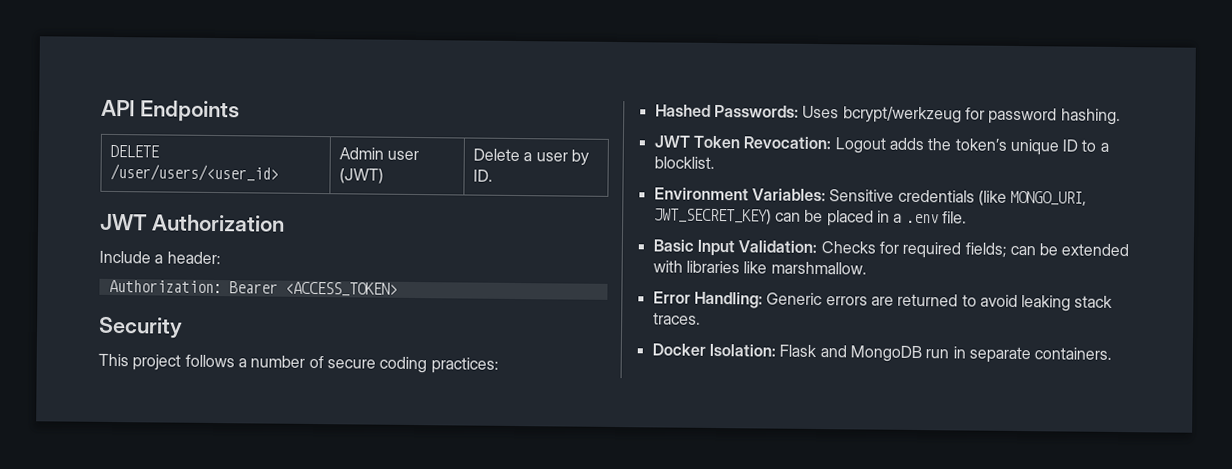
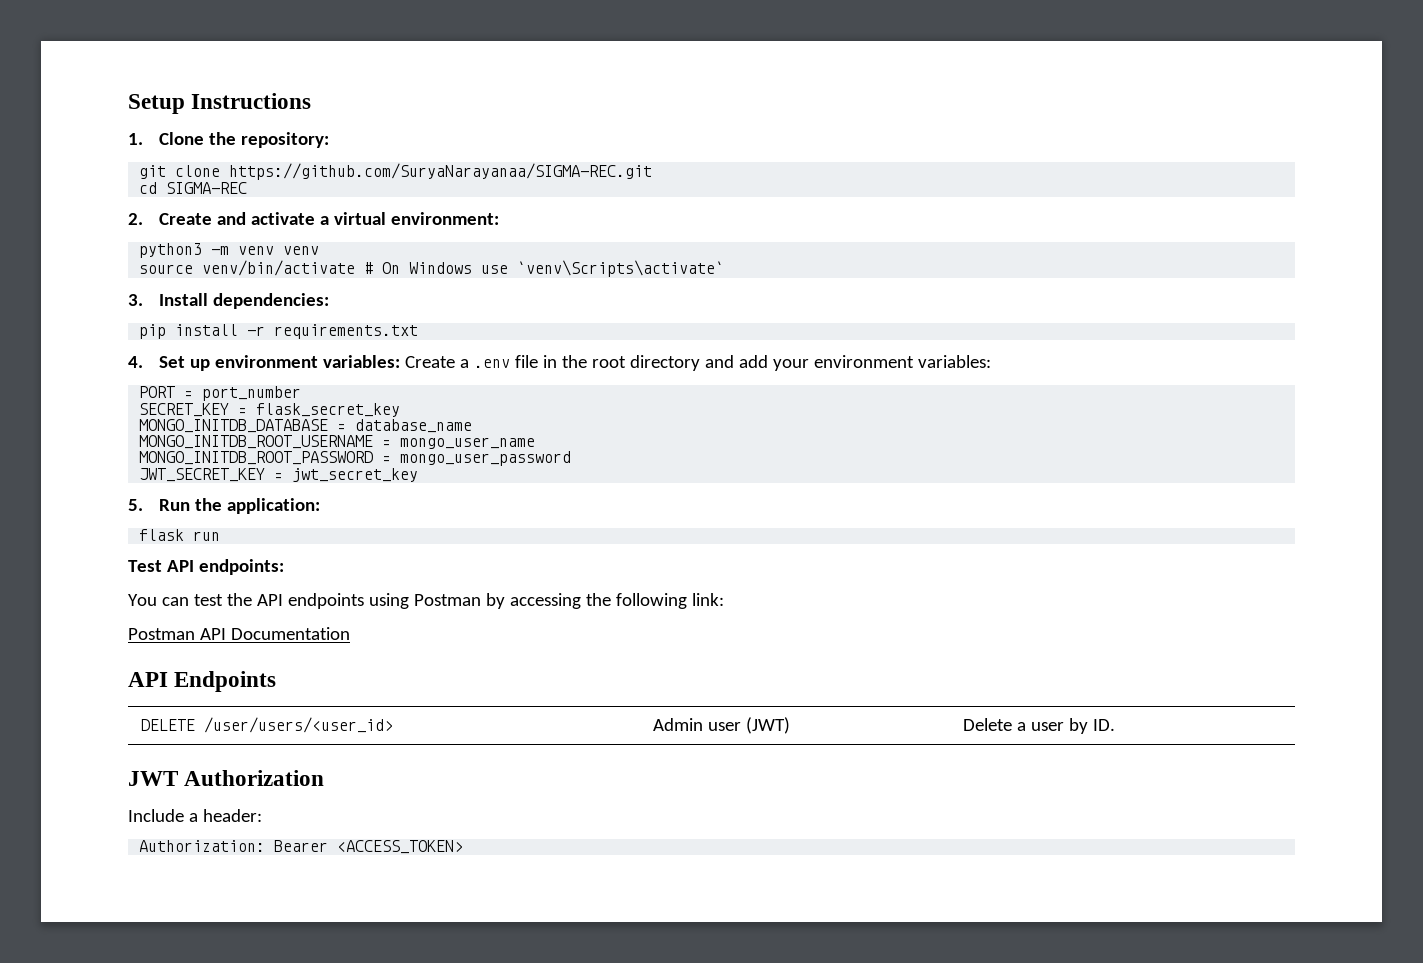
(101, 108) none -> [128,93,312,114] [128,132,329,148] [139,163,653,180] [139,182,248,194] [128,212,499,225] [139,243,320,258] [139,260,725,277] [128,293,329,309] [139,324,419,339] [128,355,991,371] [139,386,302,401] [139,403,401,417] [139,419,473,433] [139,435,536,449] [139,451,572,466] [139,468,419,482] [128,498,320,514] [139,529,221,541] [128,559,284,575] [128,593,724,609] [128,627,350,640] Setup Instructions // 1. Clone the repository: // git clone https://github.com/SuryaNarayanaa/SIGMA-REC.git // cd SIGMA-REC // 2. Create and activate a virtual environment: // python3 -m venv venv // source venv/bin/activate # On Windows use `venv\Scripts\activate` // 3. Install dependencies: // pip install -r requirements.txt // 4. Set up environment variables: Create a .env file in the root directory and add your environment variables: // PORT = port_number // SECRET_KEY = flask_secret_key // MONGO_INITDB_DATABASE = database_name // MONGO_INITDB_ROOT_USERNAME = mongo_user_name // MONGO_INITDB_ROOT_PASSWORD = mongo_user_password // JWT_SECRET_KEY = jwt_secret_key // 5. Run the application: // flask run // Test API endpoints: // You can test the API endpoints using Postman by accessing the following link: // Postman API Documentation //
[98,316,183,339] [98,353,499,374] [654,104,1121,126] [653,135,1109,156] [653,156,715,169] [653,187,1088,206] [653,208,967,227] [652,239,1130,259] [652,260,867,275] [652,291,1114,312] [652,312,701,325] [651,343,1113,364] // Security // This project follows a number of secure coding practices: // Hashed Passwords: Uses bcrypt/werkzeug for password hashing. // JWT Token Revocation: Logout adds the token’s unique ID to a blocklist. // Environment Variables: Sensitive credentials (like MONGO_URI, JWT_SECRET_KEY) can be placed in a .env file. // Basic Input Validation: Checks for required fields; can be extended with libraries like marshmallow. // Error Handling: Generic errors are returned to avoid leaking stack traces. // Docker Isolation: Flask and MongoDB run in separate containers. -> (464, 847) none

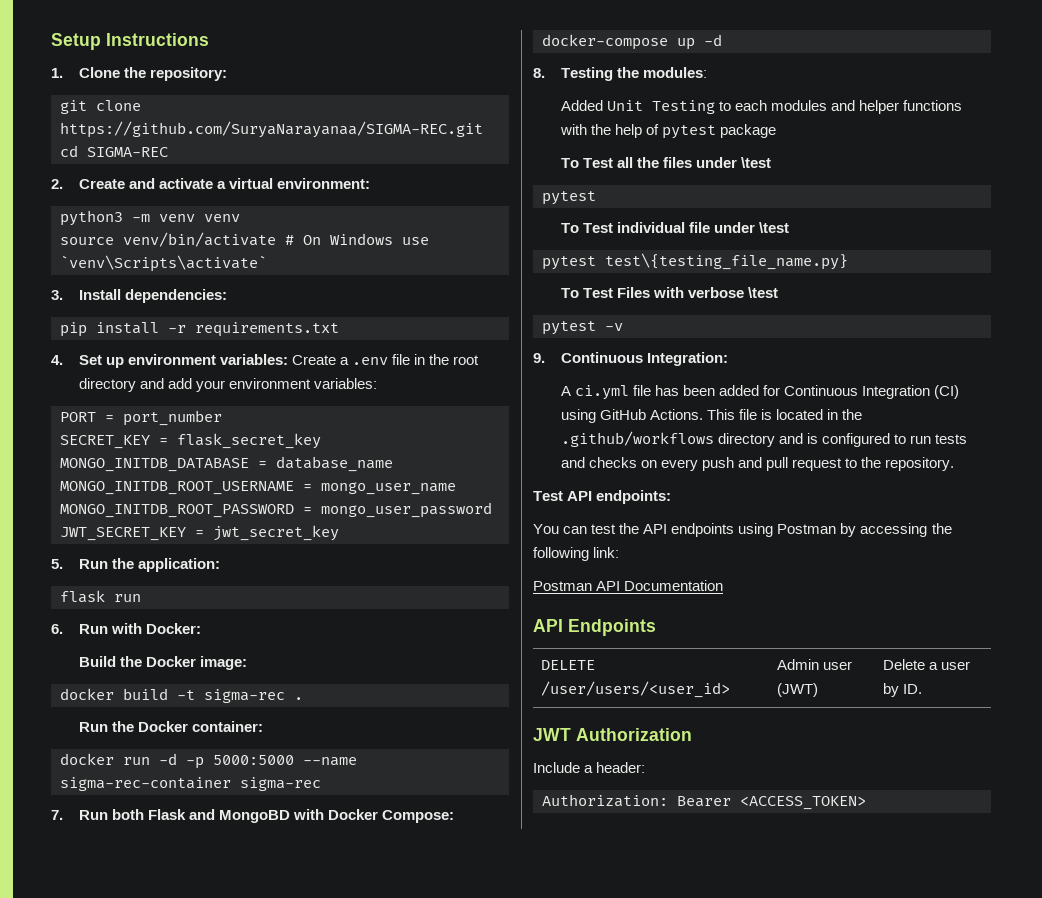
(221, 536) none -> [51,623,201,634] [78,656,248,670] [60,688,303,703] [78,721,264,732] [60,753,357,769] [60,777,321,791] [51,809,455,823] [542,34,722,50] [533,67,707,81] [560,100,963,114] [559,124,777,139] [560,157,772,168] [542,191,596,205] [560,222,790,233] [542,253,848,270] [560,287,779,298] [542,321,623,335] [533,352,728,366] [560,385,960,400] [560,409,863,423] [560,431,968,447] [560,457,955,471] // 6. Run with Docker: // Build the Docker image: // docker build -t sigma-rec . // Run the Docker container: // docker run -d -p 5000:5000 --name sigma-rec-container sigma-rec // 7. Run both Flask and MongoBD with Docker Compose: // docker-compose up -d // 8. Testing the modules: // Added Unit Testing to each modules and helper functions with the help of pytest package // To Test all the files under \test // pytest // To Test individual file under \test // pytest test\{testing_file_name.py} // To Test Files with verbose \test // pytest -v // 9. Continuous Integration: // A ci.yml file has been added for Continuous Integration (CI) using GitHub Actions. This file is located in the .github/workflows directory and is configured to run tests and checks on every push and pull request to the repository.

